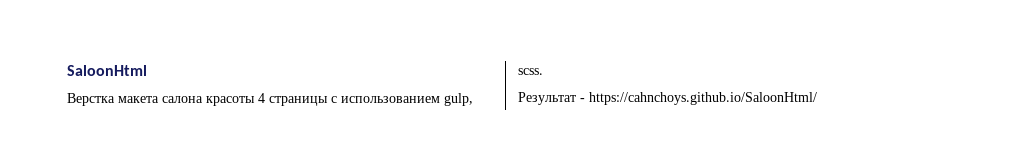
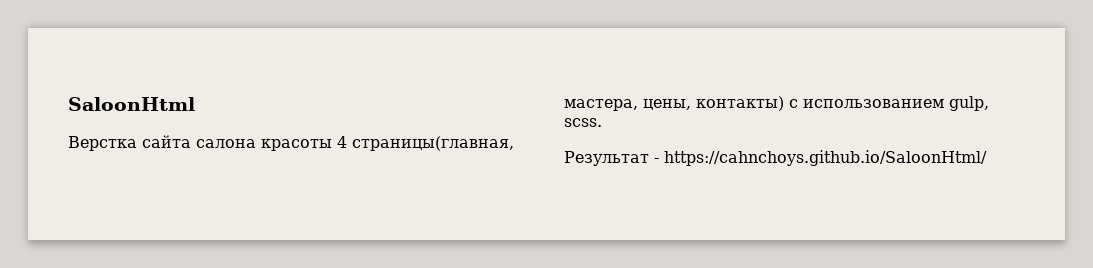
[118,96,159,103] макета -> [142,135,191,148] сайта
[269,96,328,106] страницы -> [352,136,514,151] [564,96,784,111] страницы(главная, мастера, цены, контакты)

